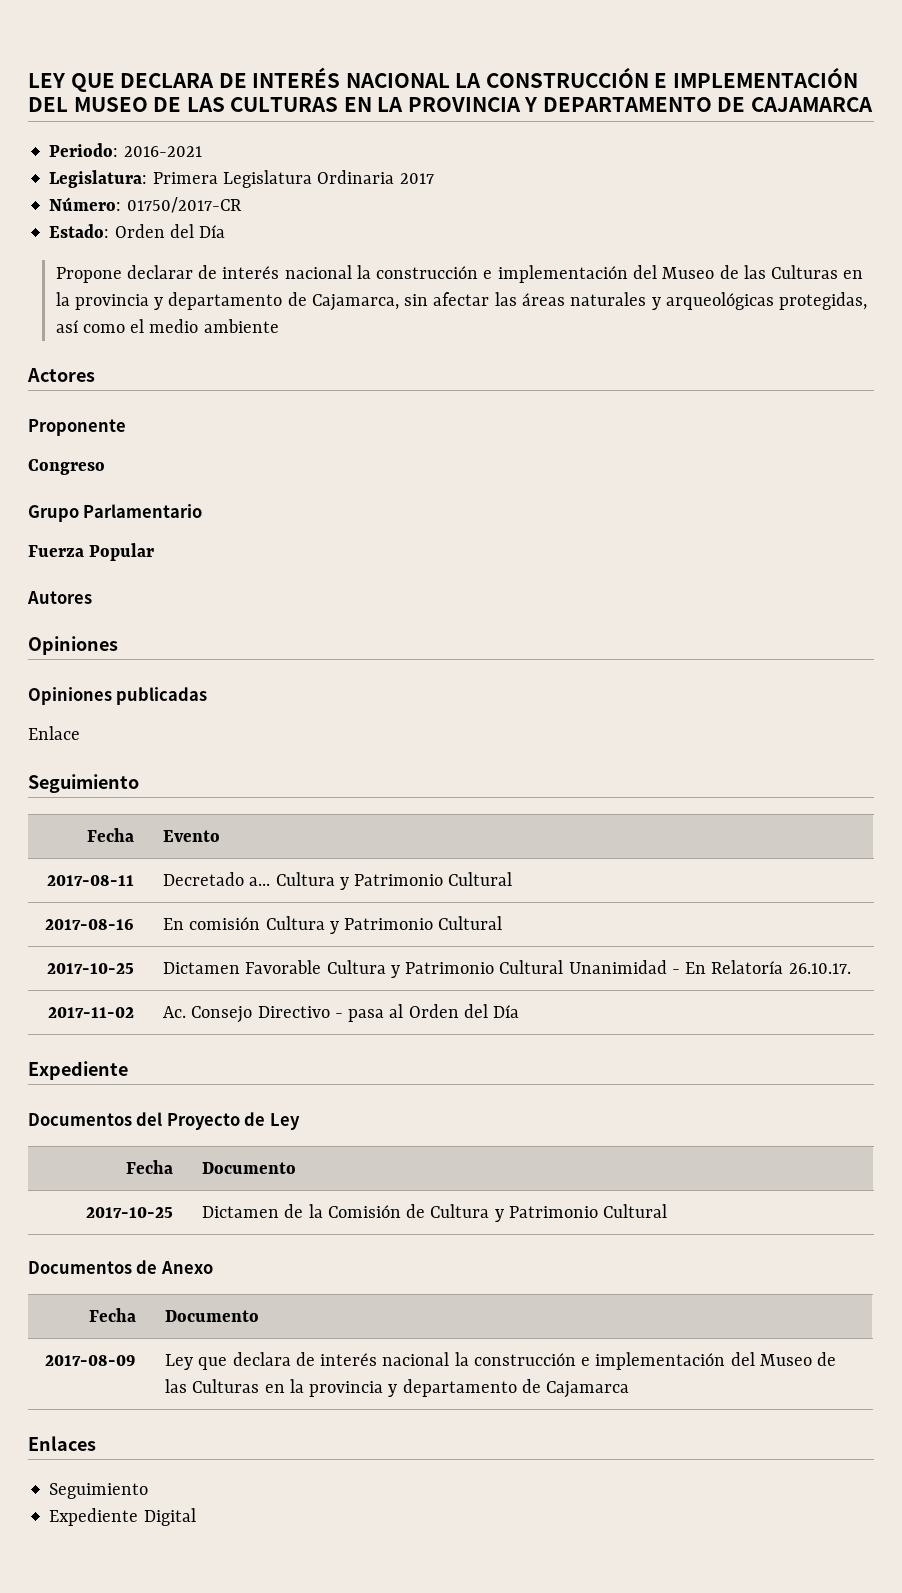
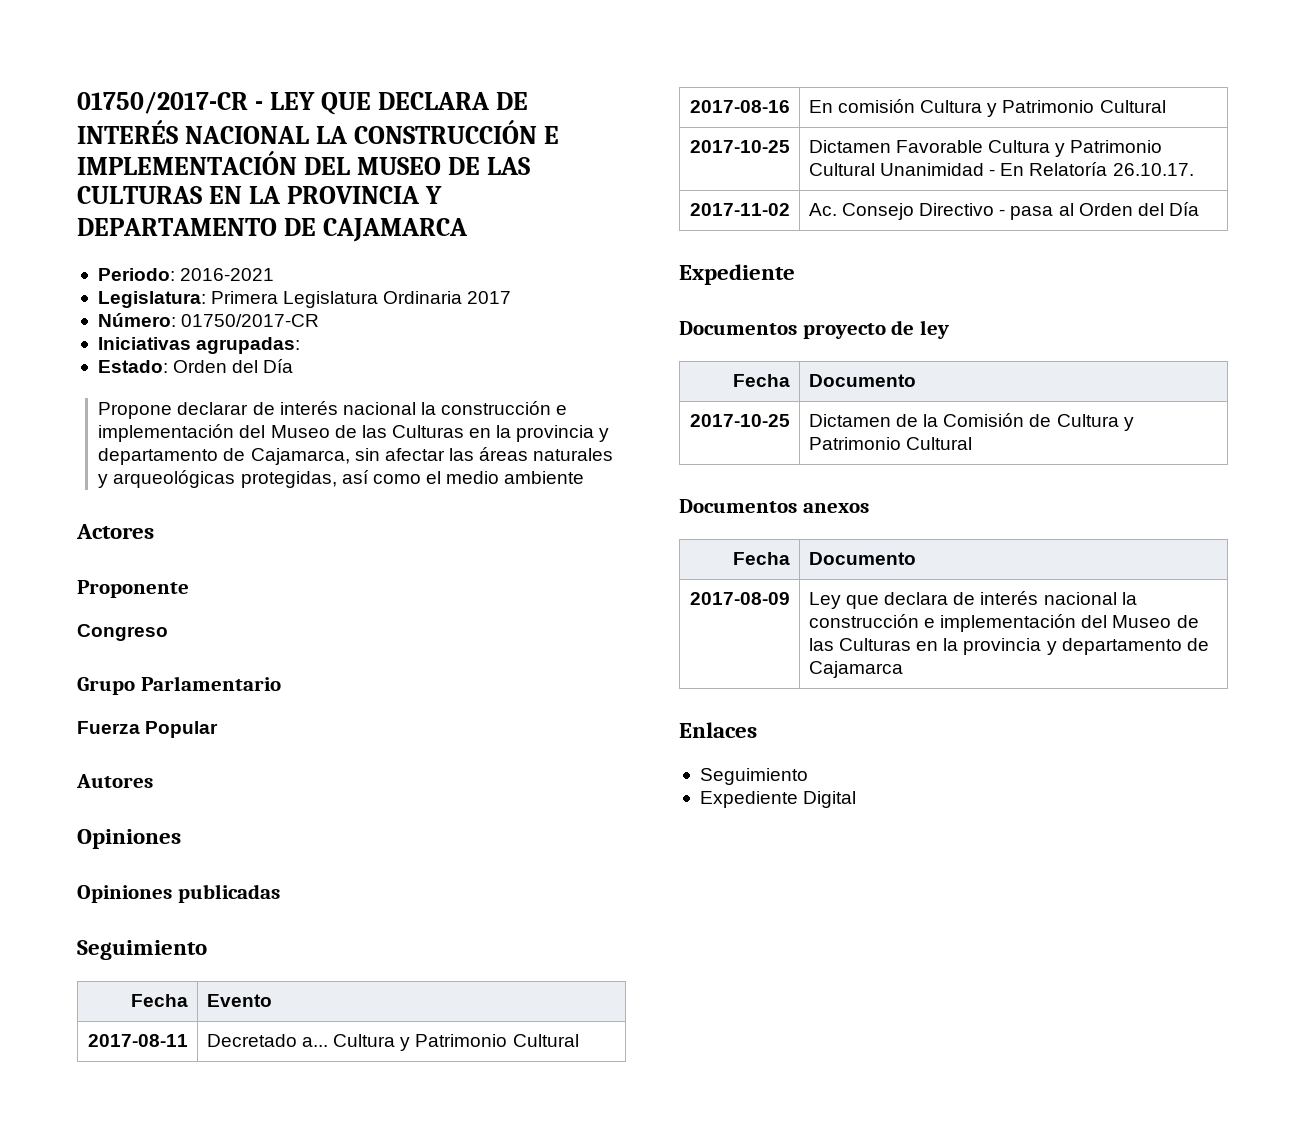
(28, 80) none -> [77,91,264,114] 01750/2017-CR -
(242, 205) none -> [97,337,301,354] // Iniciativas agrupadas:
[28,726,80,740] // Enlace -> (280, 893) none
[136,1112,300,1130] del Proyecto de Ley -> [802,320,950,339] proyecto de ley
[136,1260,213,1274] de Anexo -> [802,503,869,513] anexos

